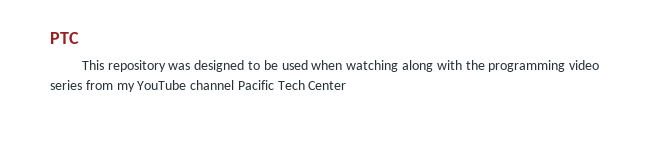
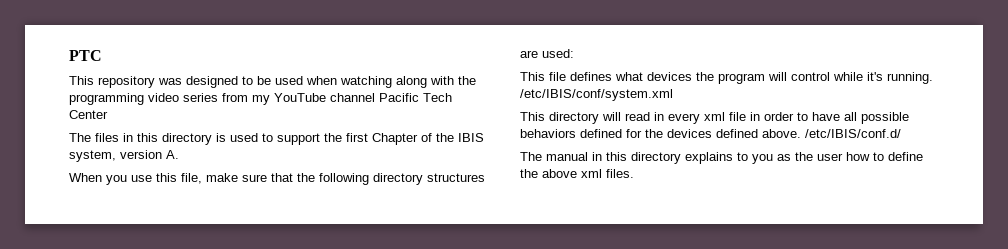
(347, 85) none -> [69,133,484,145] [69,150,179,162] [69,173,485,185] [520,49,574,58] [520,72,933,84] [520,89,673,101] [520,112,909,124] [520,129,901,138] [520,152,923,164] [520,169,634,178] // The files in this directory is used to support the first Chapter of the IBIS system, version A. // When you use this file, make sure that the following directory structures are used: // This file defines what devices the program will control while it's running. /etc/IBIS/conf/system.xml // This directory will read in every xml file in order to have all possible behaviors defined for the devices defined above. /etc/IBIS/conf.d/ // The manual in this directory explains to you as the user how to define the above xml files.

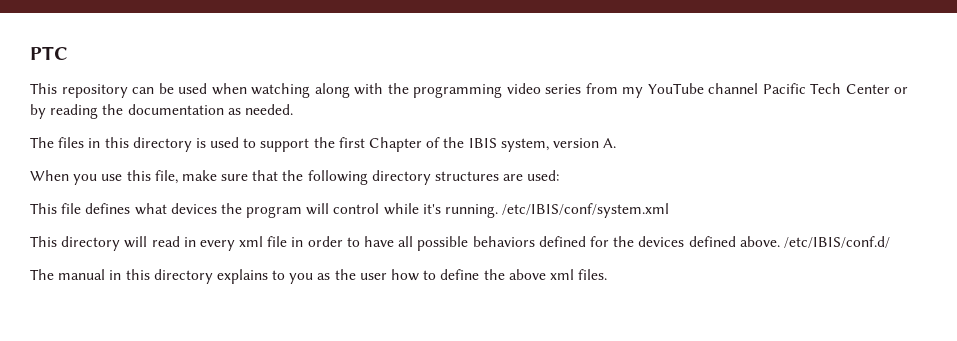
[158,76,253,88] was designed to -> [132,87,154,94] can
(108, 114) none -> [894,87,908,94] [30,104,293,119] or by reading the documentation as needed.

